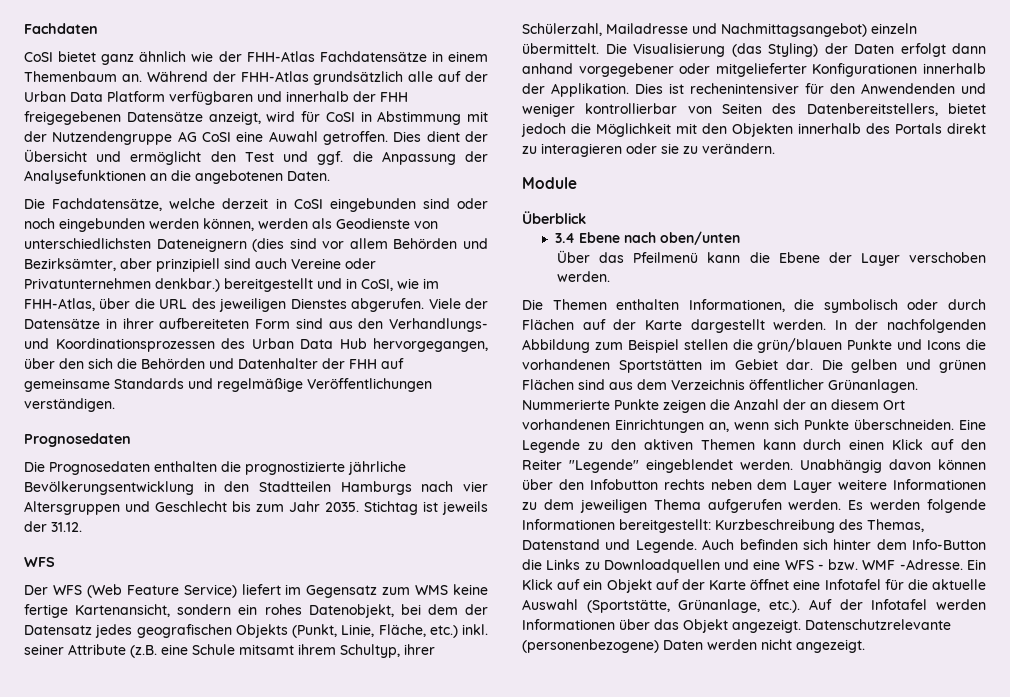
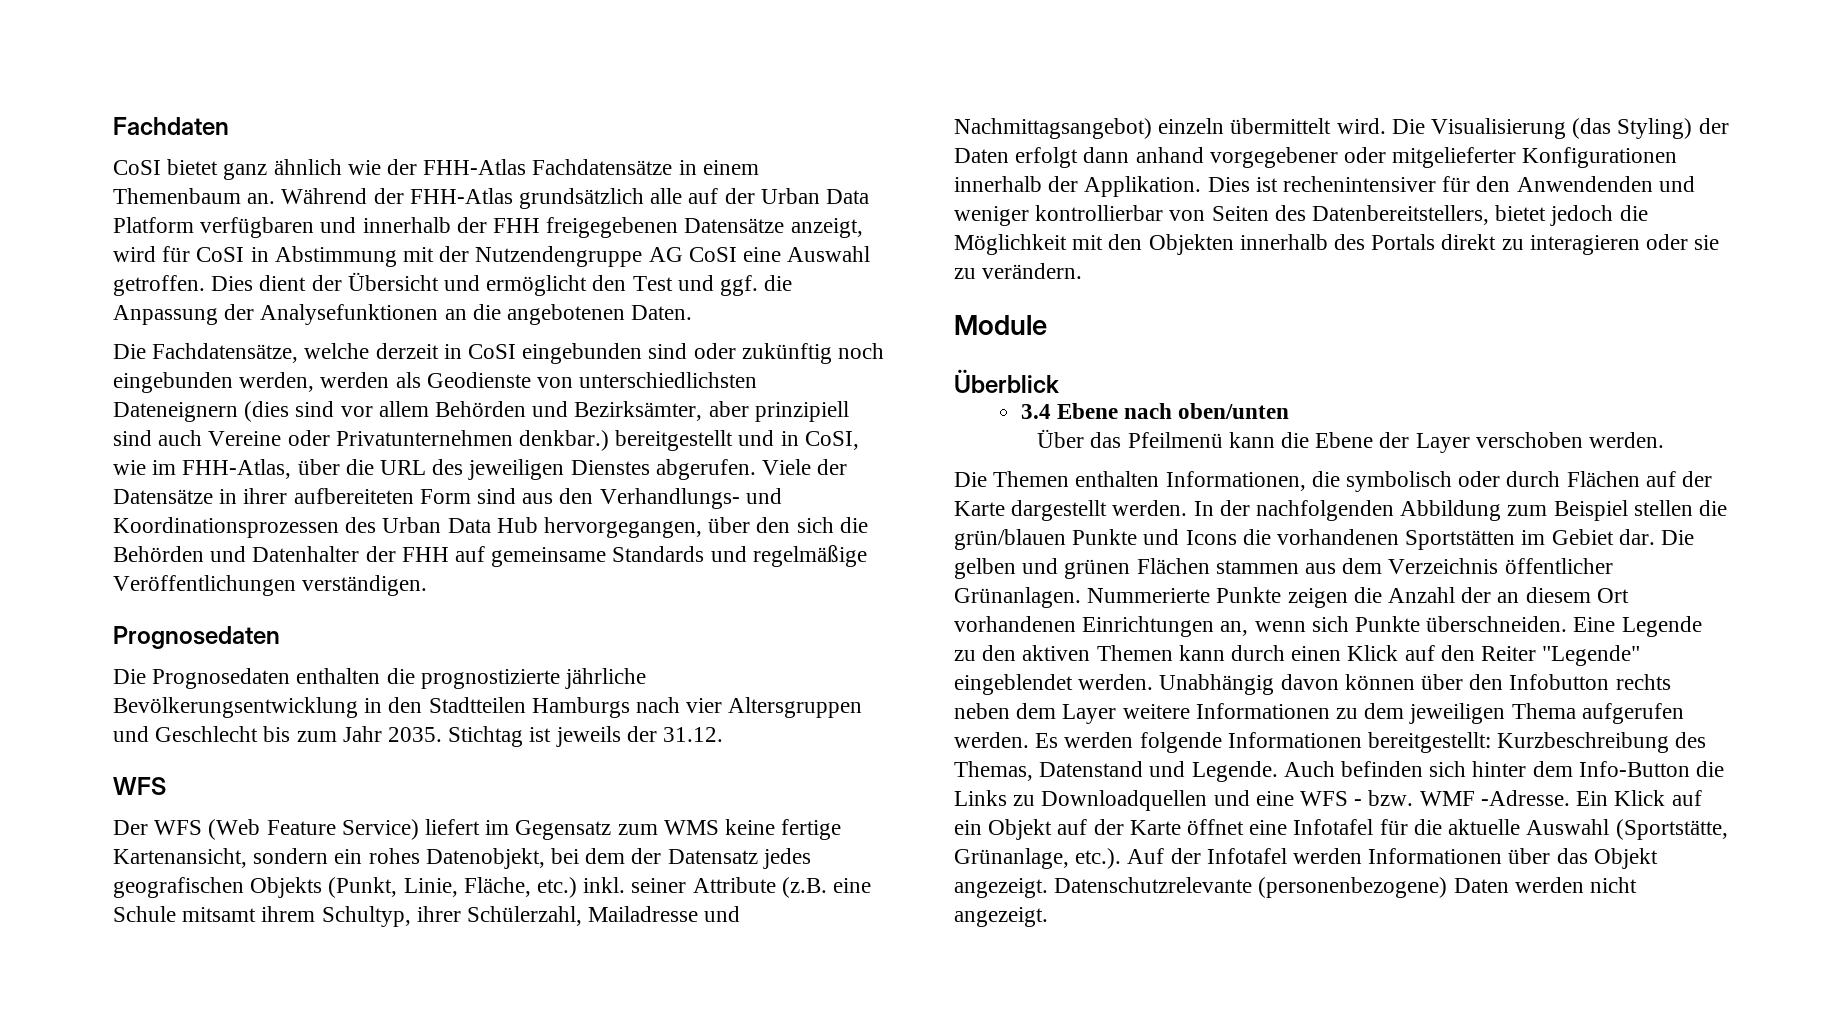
[268,131,318,142] Auwahl -> [787,246,871,262] Auswahl
(488, 203) none -> [741,343,832,364] zukünftig
[149,218,254,231] werden können, -> [239,372,315,392] werden,
[522,43,599,54] übermittelt. -> [1230,118,1386,134] übermittelt wird.
[578,379,605,390] sind -> [1215,560,1299,574] stammen

